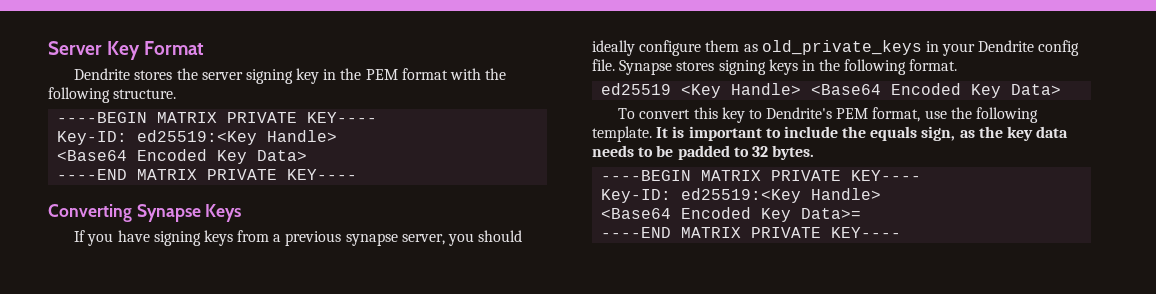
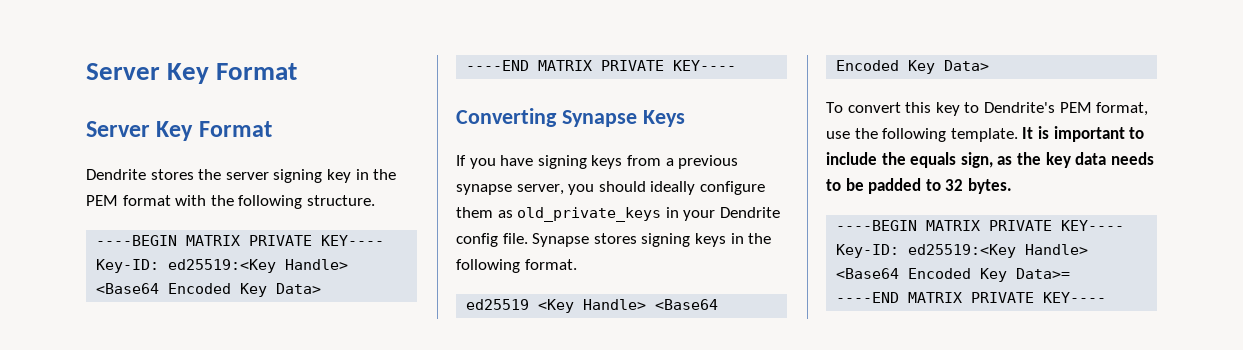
[48,41,205,60] Server Key Format -> [86,63,298,84] [86,121,272,141] Server Key Format // Server Key Format

